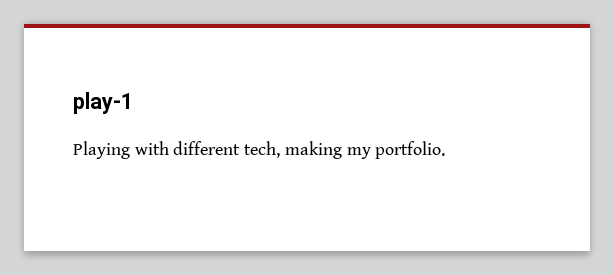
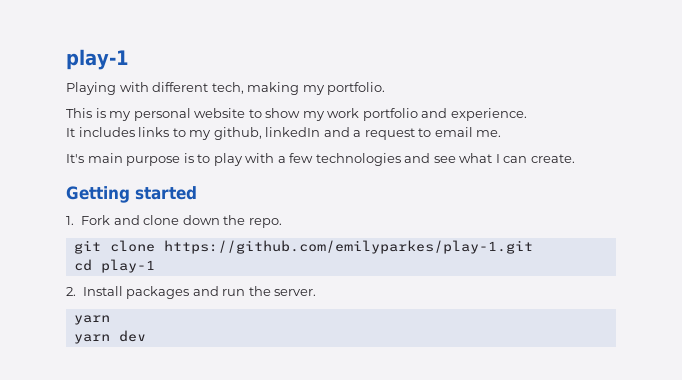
(446, 150) none -> [66,108,527,121] [66,127,502,140] [66,153,575,166] [66,186,197,203] [66,215,282,228] [73,240,533,254] [73,259,155,273] [66,286,317,299] [73,315,110,325] [73,330,146,344] // This is my personal website to show my work portfolio and experience. // It includes links to my github, linkedIn and a request to email me. // It's main purpose is to play with a few technologies and see what I can create. // Getting started // 1. Fork and clone down the repo. // git clone https://github.com/emilyparkes/play-1.git // cd play-1 // 2. Install packages and run the server. // yarn // yarn dev

